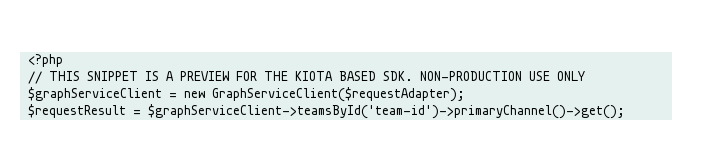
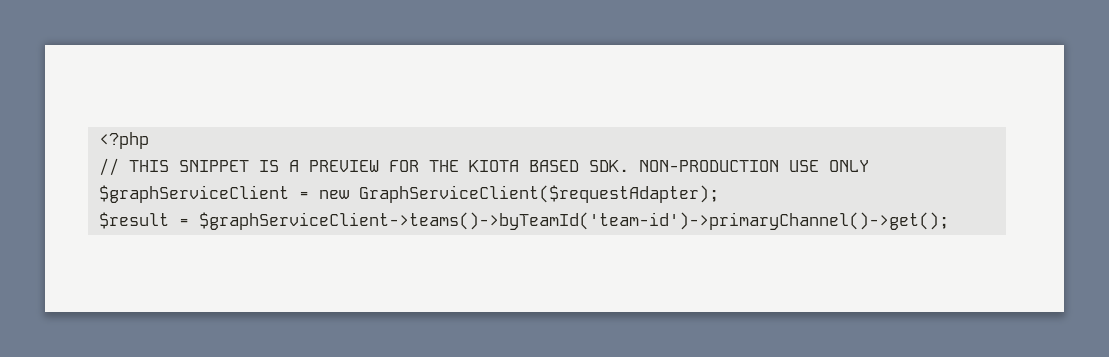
[27,104,625,119] $requestResult = $graphServiceClient->teamsById('team-id')->primaryChannel()->get(); -> [99,212,950,230] $result = $graphServiceClient->teams()->byTeamId('team-id')->primaryChannel()->get();

